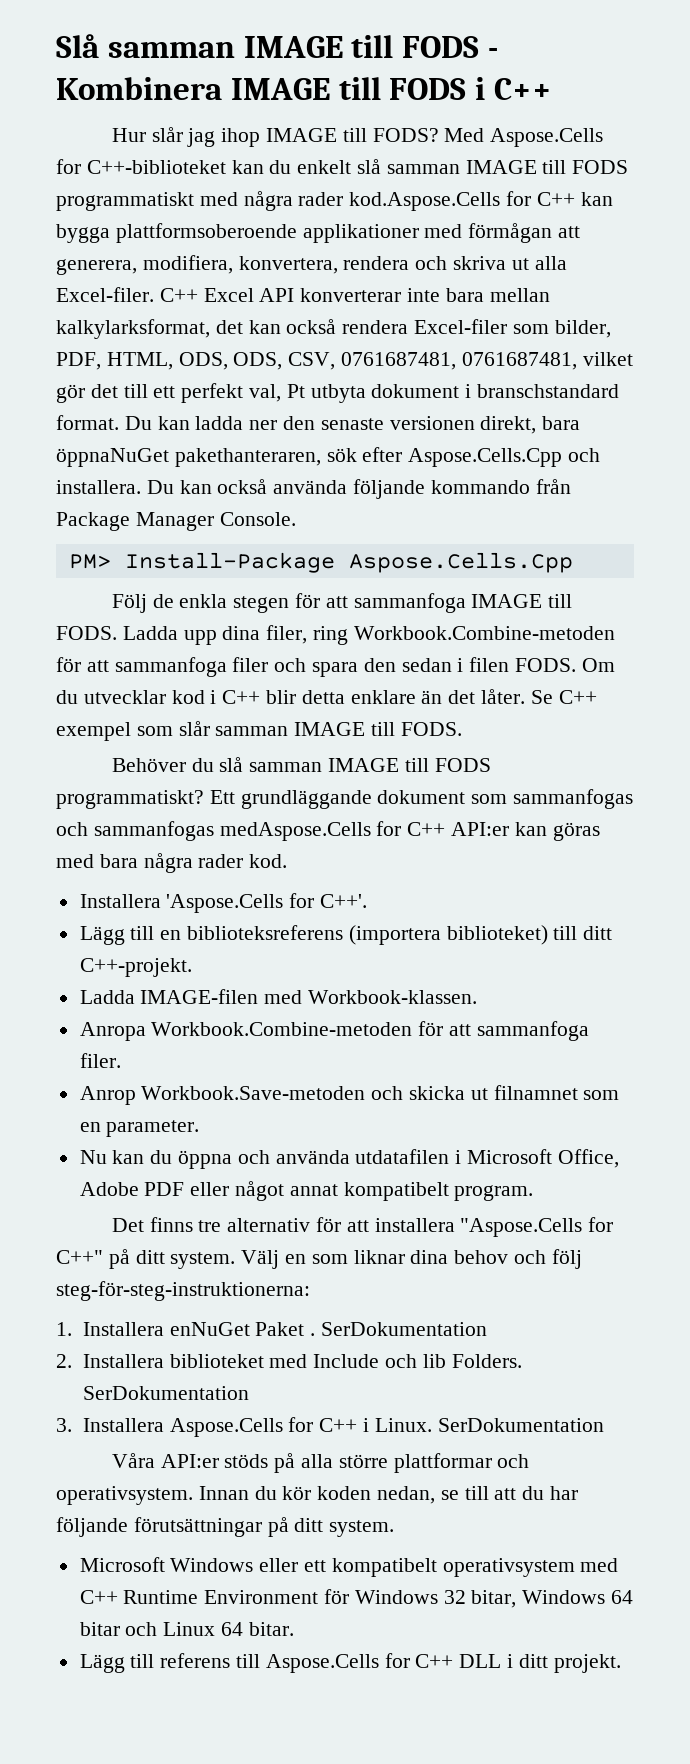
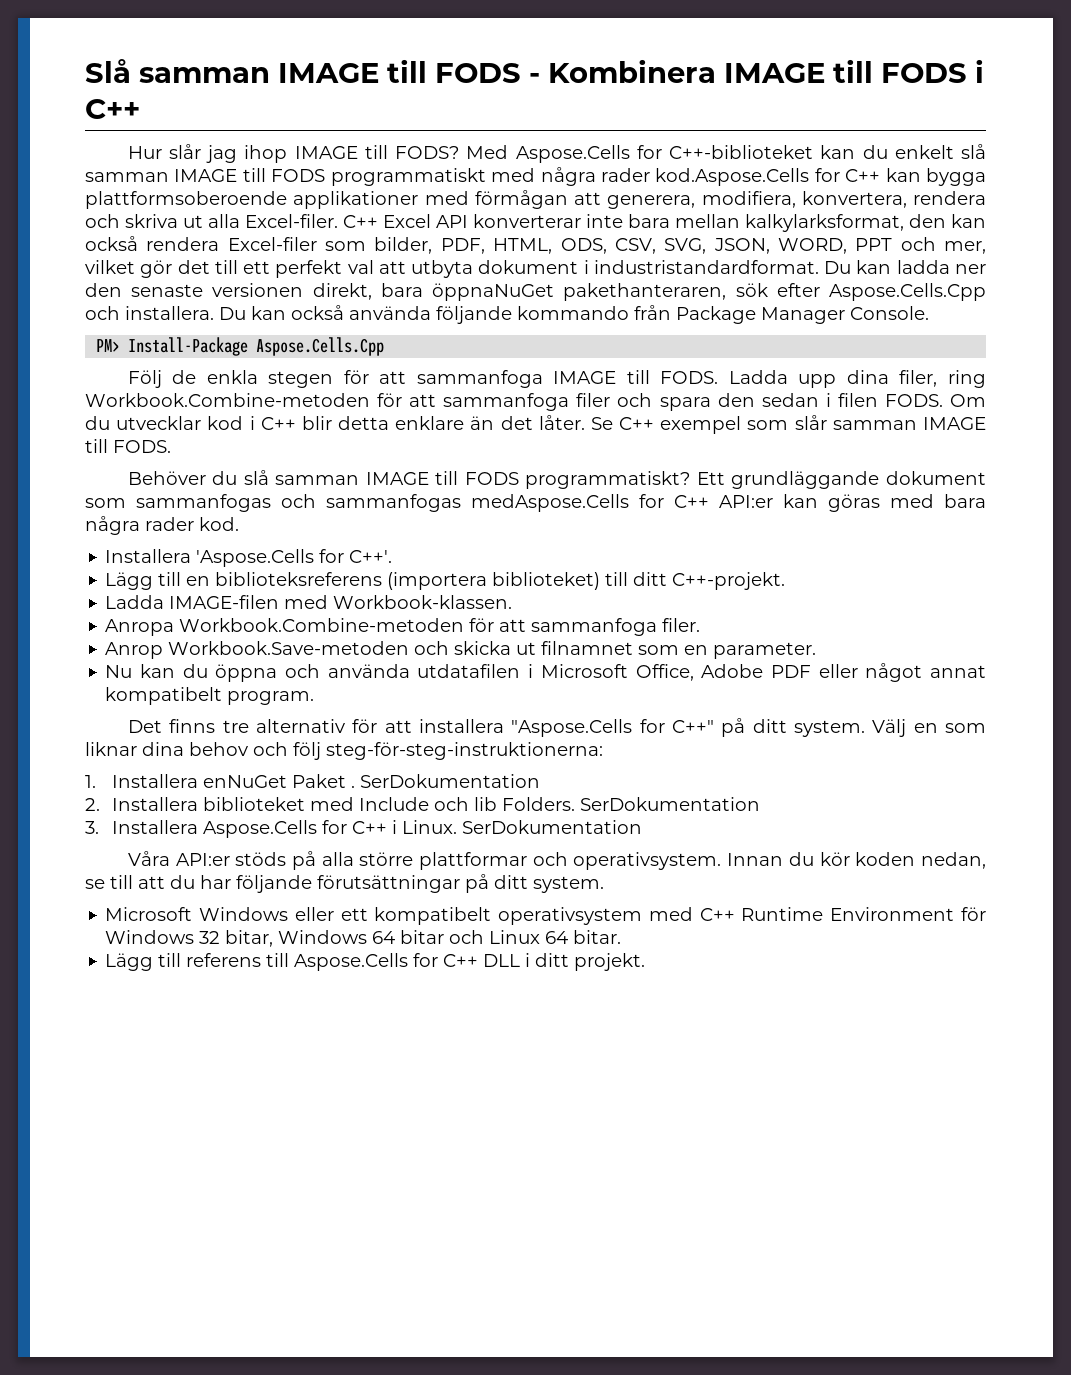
[215,320,243,334] det -> [909,214,946,228] den
[233,352,577,370] ODS, CSV, 0761687481, 0761687481, -> [614,237,987,254] CSV, SVG, JSON, WORD, PPT och mer,
[249,384,305,402] val, Pt -> [347,260,406,274] val att
[477,384,620,398] [56,415,119,430] branschstandard format. -> [593,260,819,274] industristandardformat.

